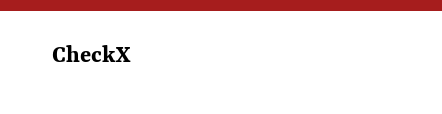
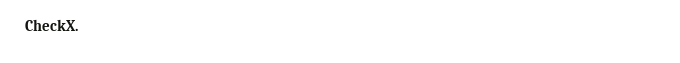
[52,45,131,62] CheckX -> [25,19,78,31] CheckX.

